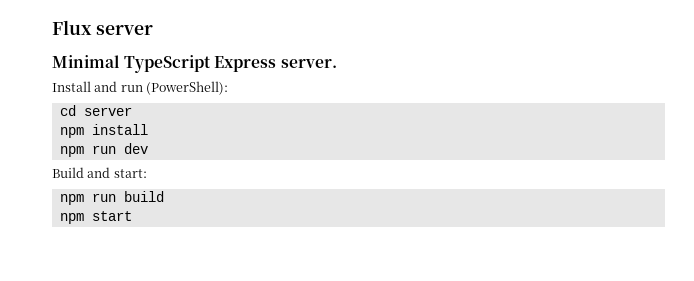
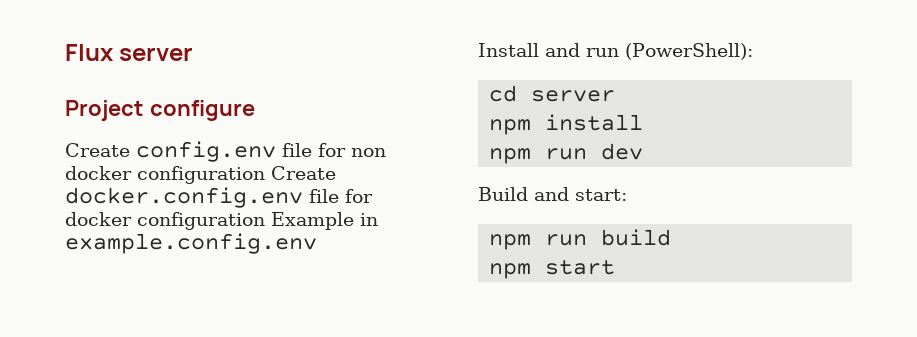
[52,55,337,73] Minimal TypeScript Express server. -> [65,100,255,121] [65,141,386,162] [65,166,336,184] [65,187,373,208] [65,212,378,230] [65,233,317,254] Project configure // Create config.env file for non docker configuration Create docker.config.env file for docker configuration Example in example.config.env

